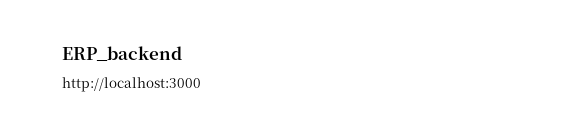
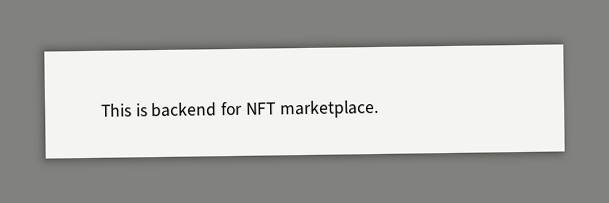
[62,46,182,62] [62,77,201,92] ERP_backend // http://localhost:3000 -> [101,99,379,119] This is backend for NFT marketplace.

